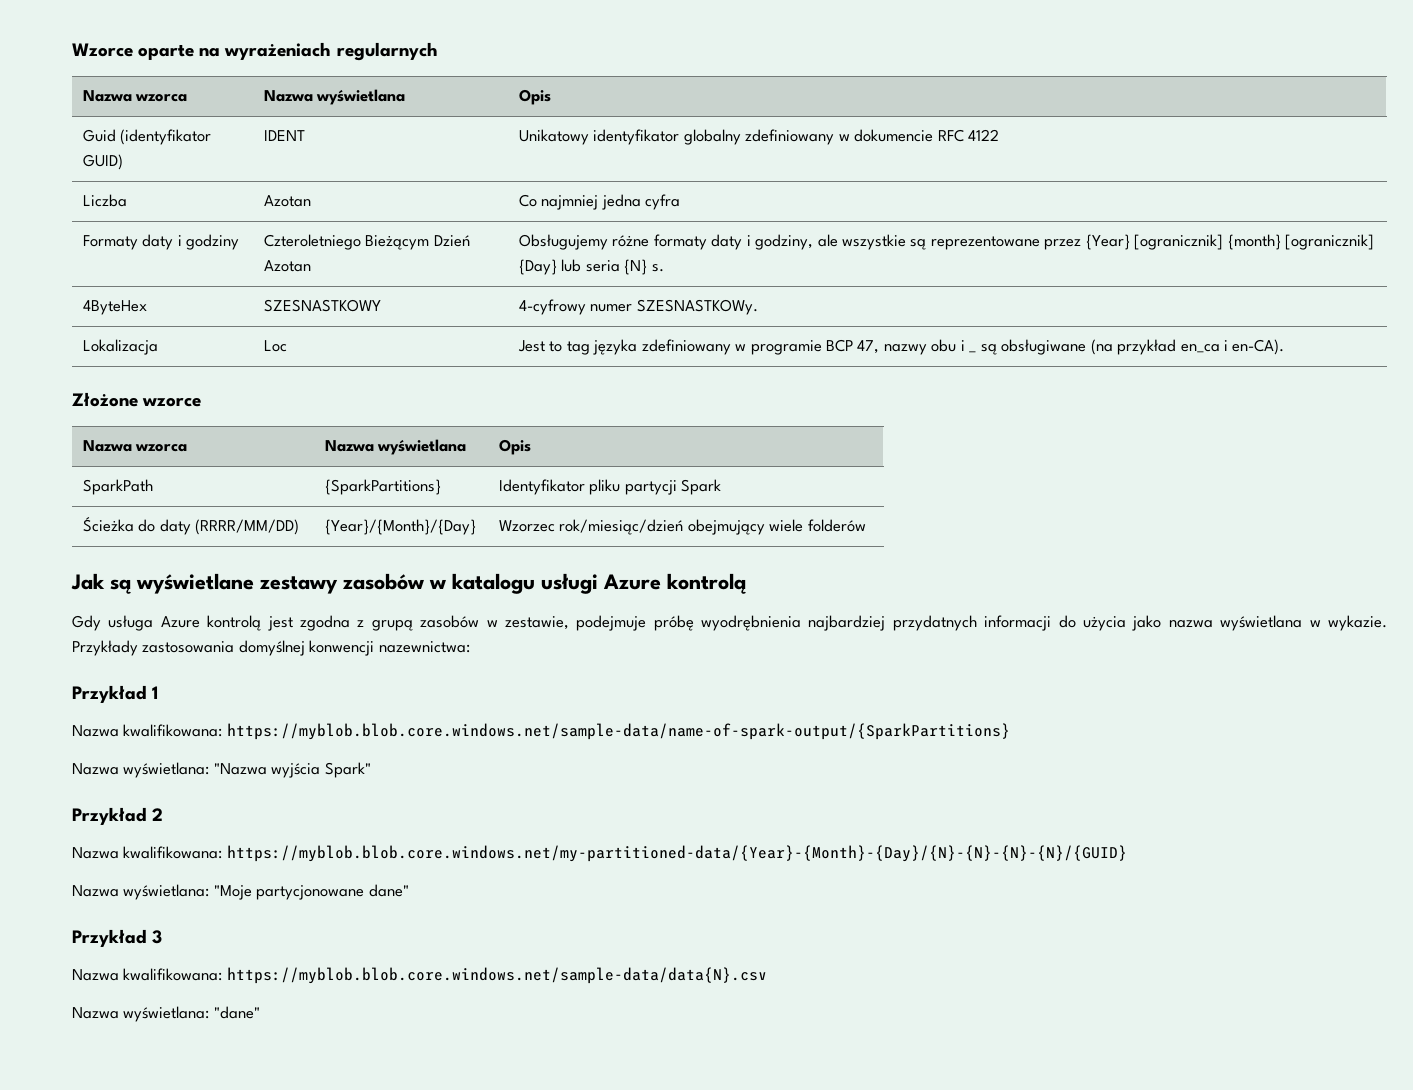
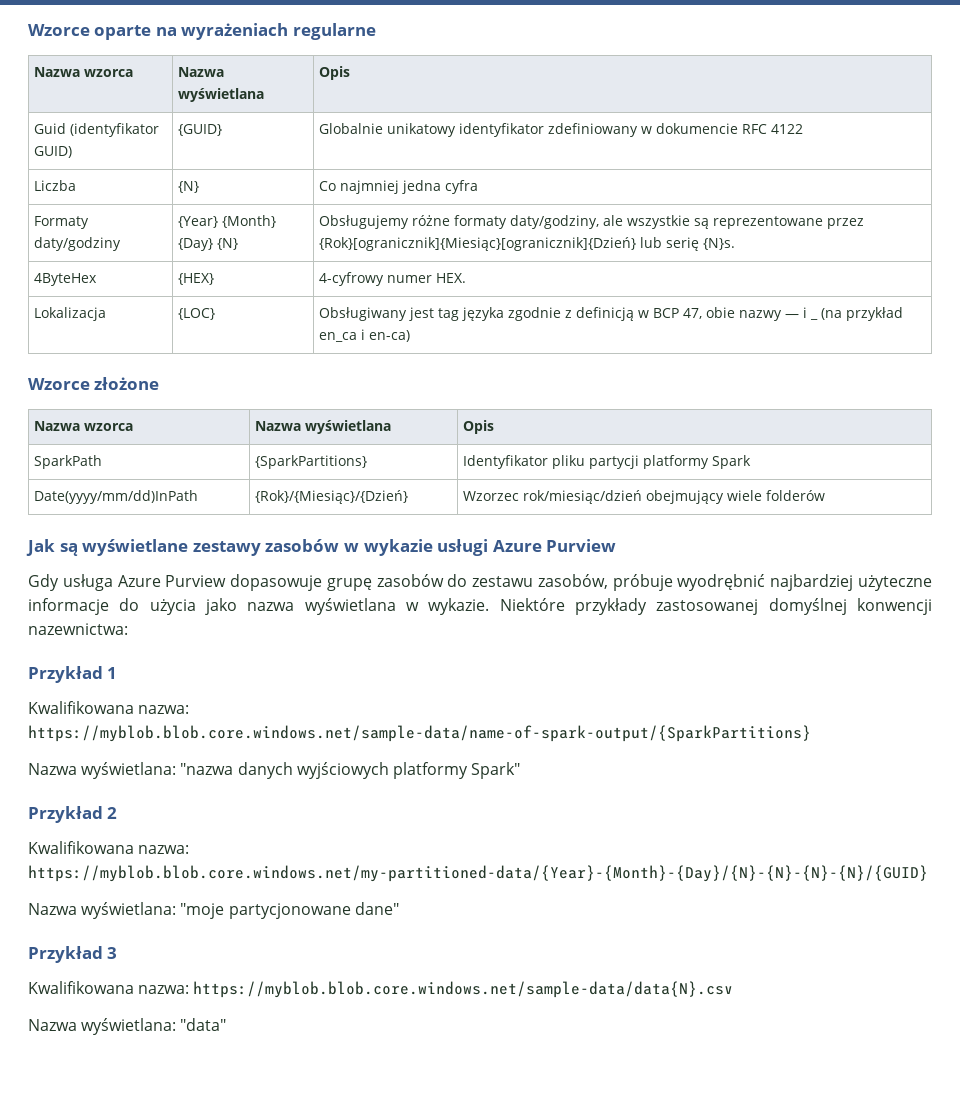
[336,42,438,61] regularnych -> [292,23,376,40] regularne
[263,130,305,141] [518,129,741,145] IDENT | Unikatowy identyfikator globalny -> [178,124,223,136] [319,123,545,137] {GUID} | Globalnie unikatowy identyfikator
[263,195,311,207] Azotan -> [178,181,200,193] {N}
[142,234,240,250] [263,234,470,250] [263,260,311,272] daty i godziny | Czteroletniego Bieżącym Dzień Azotan -> [34,237,122,251] [178,215,277,228] [178,238,239,251] daty/godziny | {Year} {Month} {Day} {N}
[711,234,814,250] daty i godziny, -> [510,215,600,229] daty/godziny,
[1085,234,1375,250] [518,259,664,275] {Year} [ogranicznik] {month} [ogranicznik] {Day} lub seria {N} s. -> [319,237,736,251] {Rok}[ogranicznik]{Miesiąc}[ogranicznik]{Dzień} lub serię {N}s.
[263,299,381,312] SZESNASTKOWY -> [178,273,215,285] {HEX}
[636,299,758,315] SZESNASTKOWy. -> [436,273,467,283] HEX.
[263,340,287,352] [517,339,965,355] [969,339,1087,355] Loc | Jest to tag języka zdefiniowany w programie BCP 47, nazwy obu i _ są obsługiwane -> [178,308,216,320] [319,307,808,321] [810,318,819,320] {LOC} | Obsługiwany jest tag języka zgodnie z definicją w BCP 47, obie nazwy — i _
[1232,339,1285,355] [72,392,202,407] en-CA). // Złożone wzorce -> [369,330,411,342] [28,377,160,390] en-ca) // Wzorce złożone
(677, 487) none -> [643,455,710,469] platformy
[82,516,300,535] [324,519,476,535] Ścieżka do daty (RRRR/MM/DD) | {Year}/{Month}/{Day} -> [34,490,199,504] [255,490,409,504] Date(yyyy/mm/dd)InPath | {Rok}/{Miesiąc}/{Dzień}
[452,573,535,594] katalogu -> [363,539,433,556] wykazie
[667,573,746,594] kontrolą -> [546,539,617,552] Purview
[207,615,1052,631] kontrolą jest zgodna z grupą zasobów w zestawie, podejmuje próbę wyodrębnienia najbardziej przydatnych informacji -> [165,574,932,591] [28,598,109,615] Purview dopasowuje grupę zasobów do zestawu zasobów, próbuje wyodrębnić najbardziej użyteczne informacje
[72,640,235,656] Przykłady zastosowania -> [499,598,759,615] Niektóre przykłady zastosowanej
[72,724,223,737] Nazwa kwalifikowana: -> [28,701,190,714] Kwalifikowana nazwa:
[213,763,321,778] "Nazwa wyjścia -> [180,762,468,779] "nazwa danych wyjściowych platformy
[72,846,223,859] Nazwa kwalifikowana: -> [28,841,190,854] Kwalifikowana nazwa:
[213,885,252,900] "Moje -> [180,903,225,919] "moje
[72,968,223,981] Nazwa kwalifikowana: -> [28,981,190,994] Kwalifikowana nazwa:
[213,1006,260,1019] "dane" -> [180,1018,227,1031] "data"

